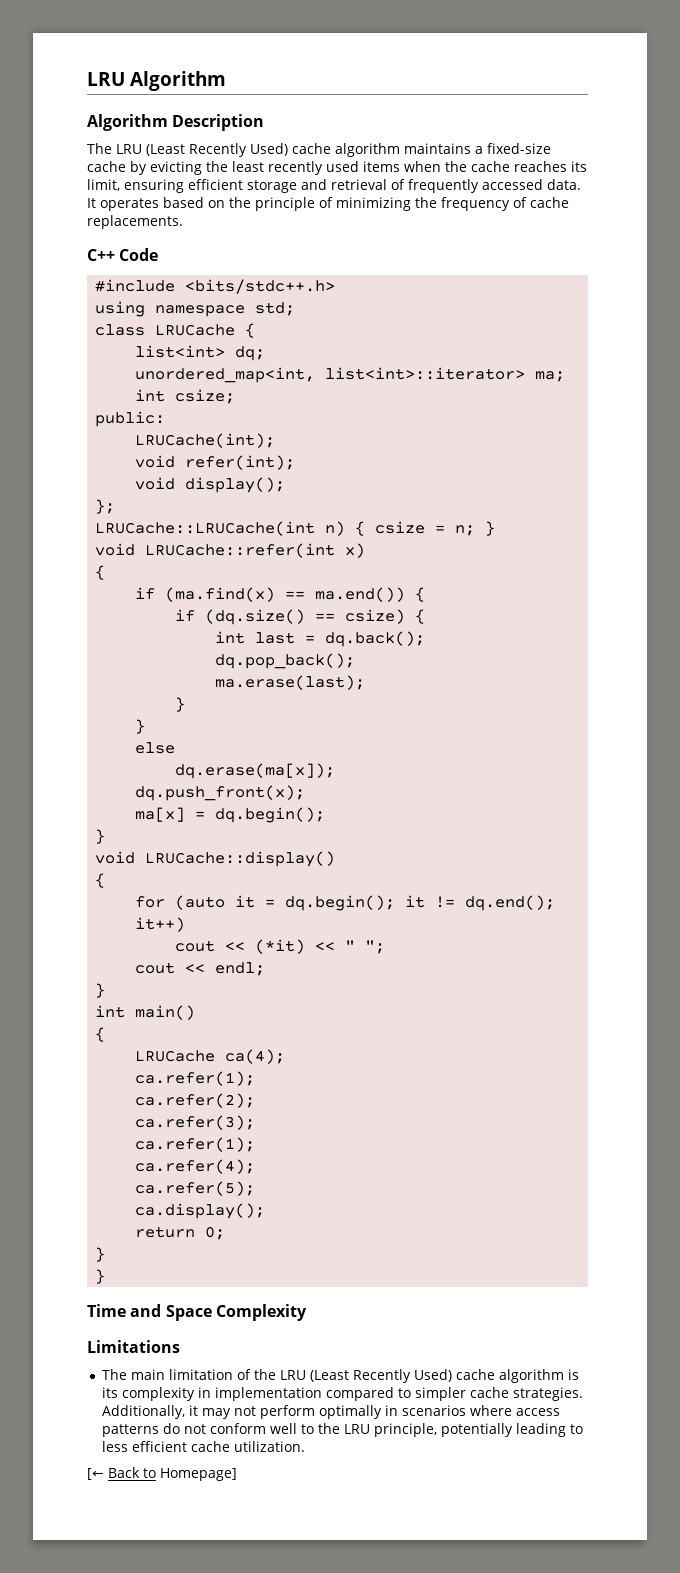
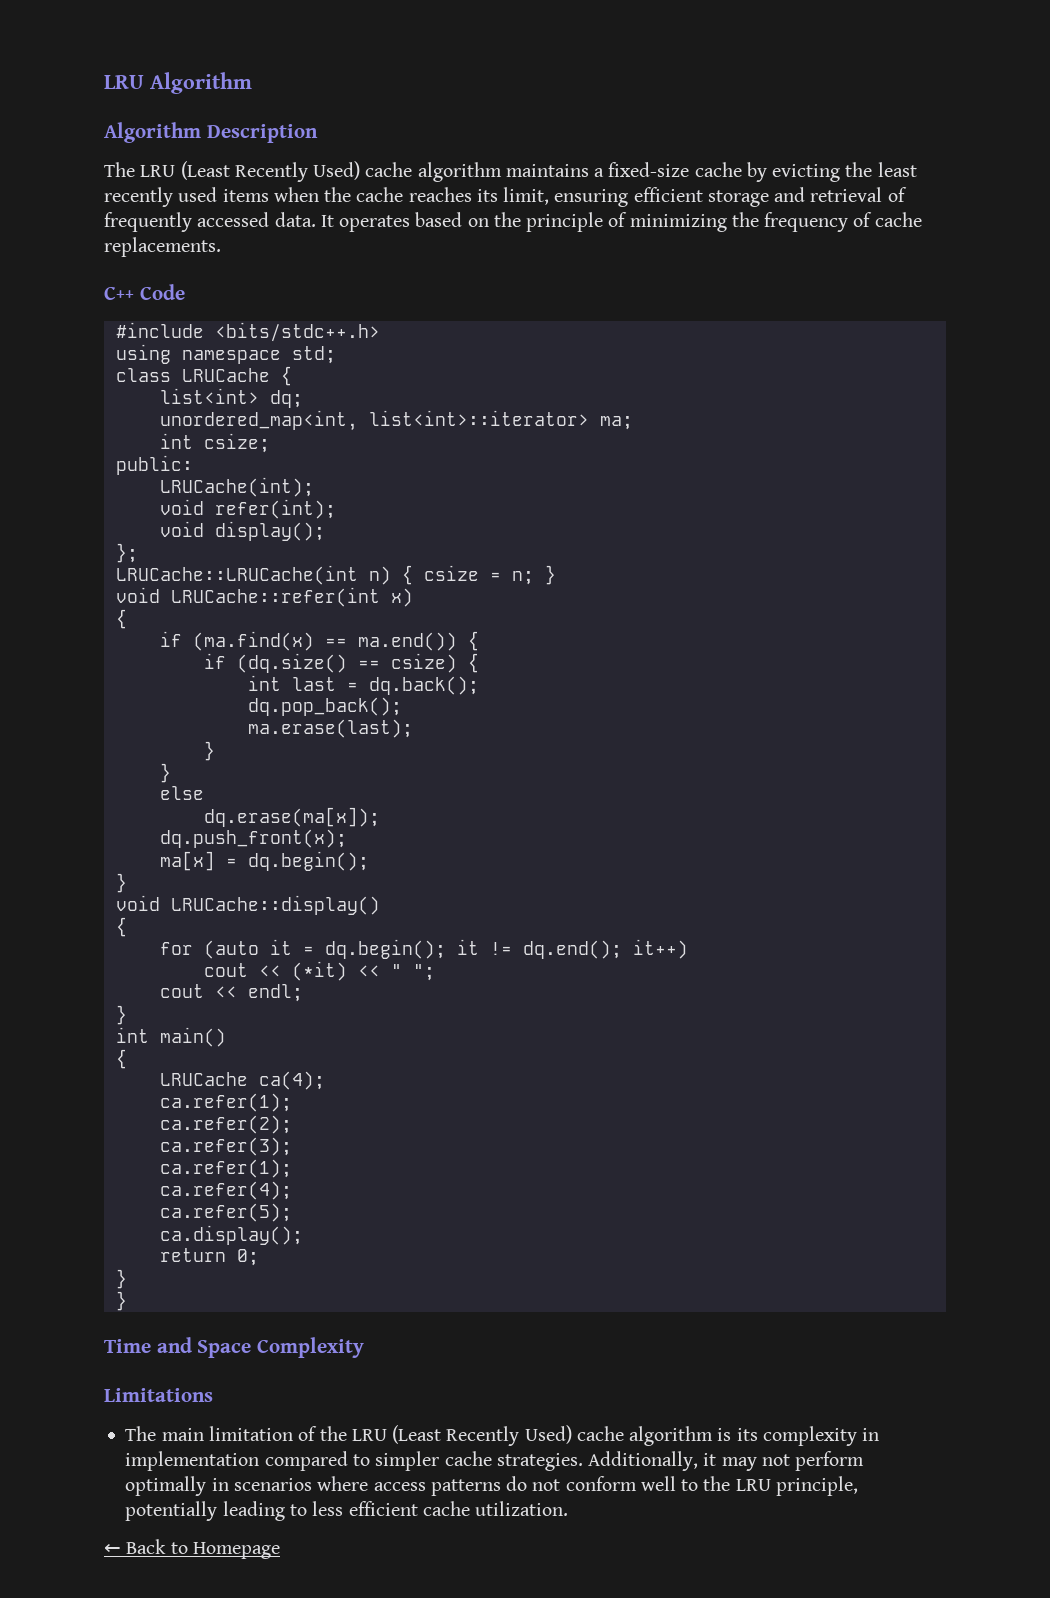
[87,1468,104,1480] [← -> [104,1544,121,1554] ←
[160,1468,237,1481] Homepage] -> [192,1542,280,1559] Homepage

